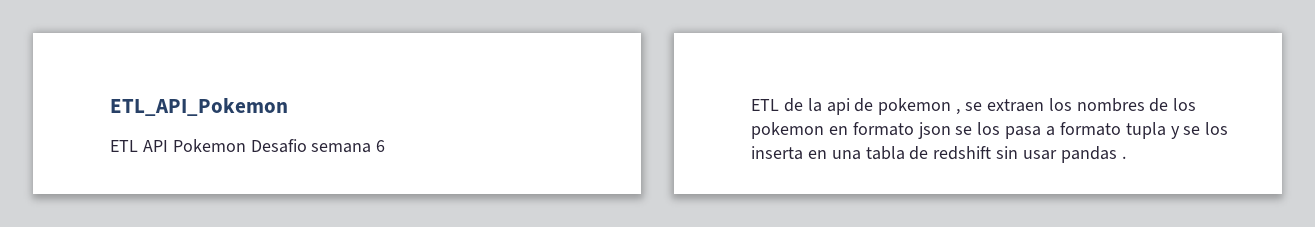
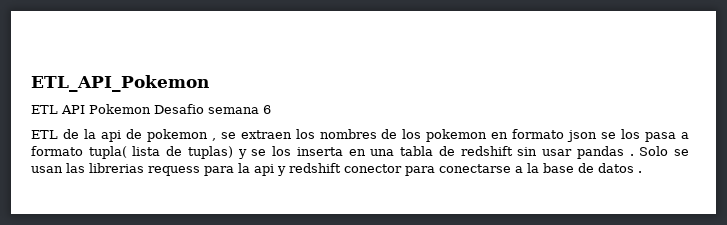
[1125,122,1166,139] tupla -> [88,146,233,159] tupla( lista de tuplas)
(1126, 157) none -> [639,146,689,156] [31,163,642,176] Solo se usan las librerias requess para la api y redshift conector para conectarse a la base de datos .

